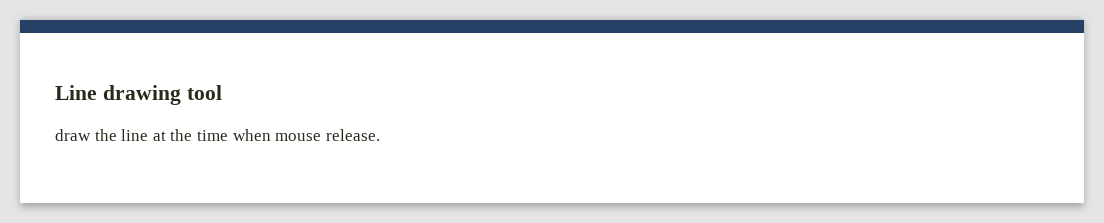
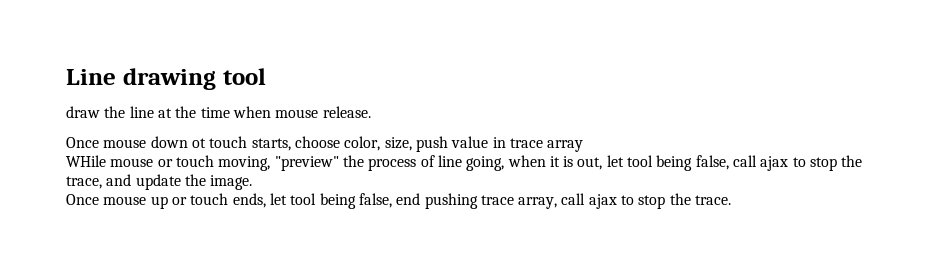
(380, 135) none -> [66,136,584,152] [66,155,863,171] [66,174,253,190] [66,193,732,209] // Once mouse down ot touch starts, choose color, size, push value in trace array // WHile mouse or touch moving, "preview" the process of line going, when it is out, let tool being false, call ajax to stop the trace, and update the image. // Once mouse up or touch ends, let tool being false, end pushing trace array, call ajax to stop the trace.

